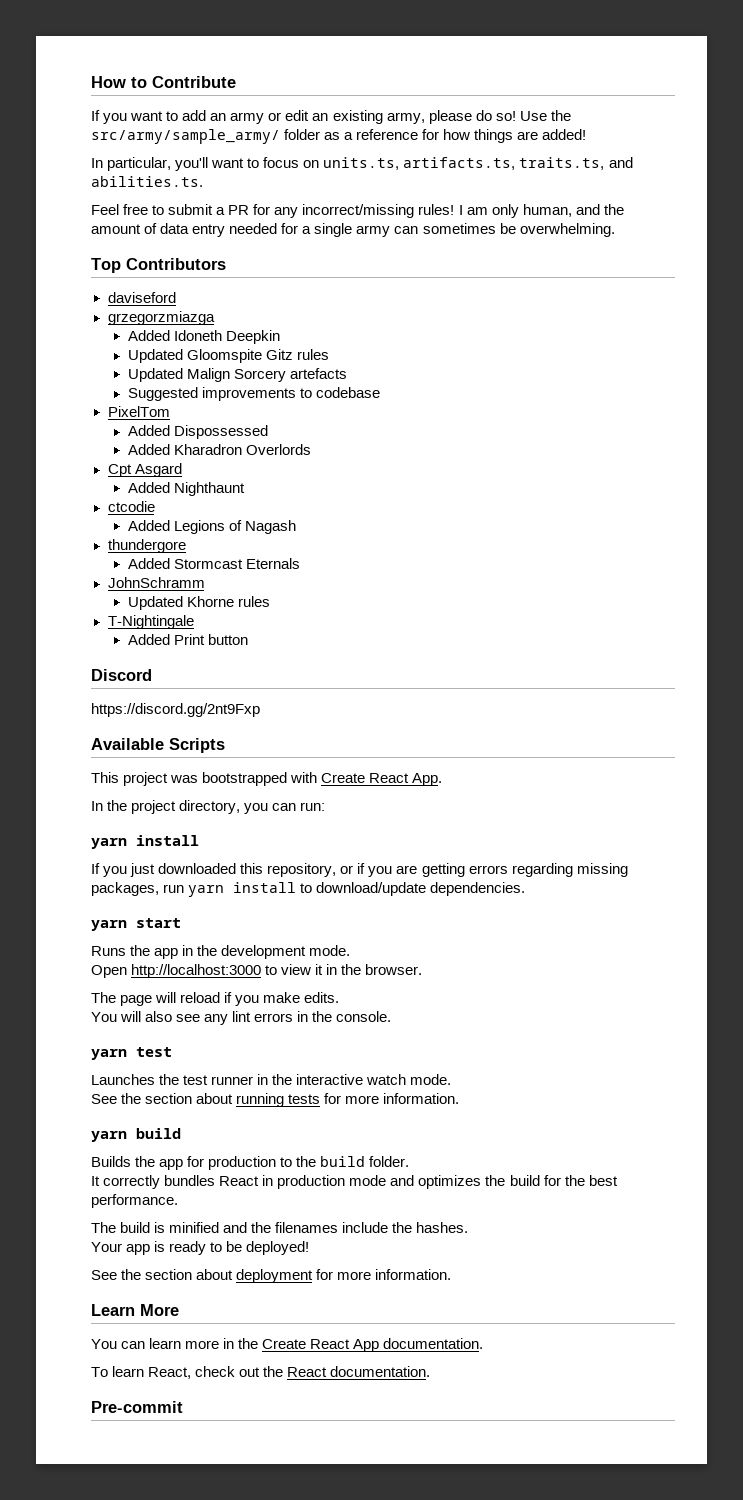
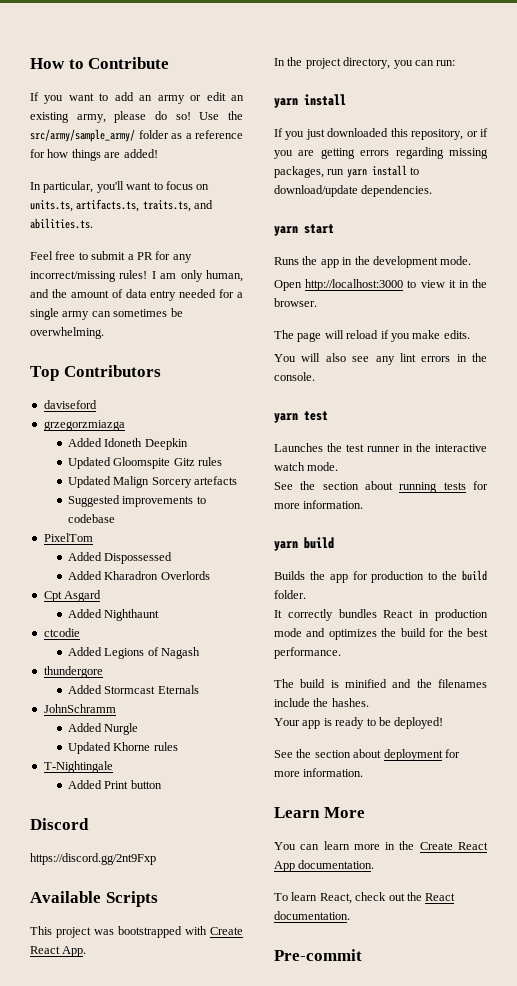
(205, 582) none -> [68,723,139,735] // Added Nurgle

